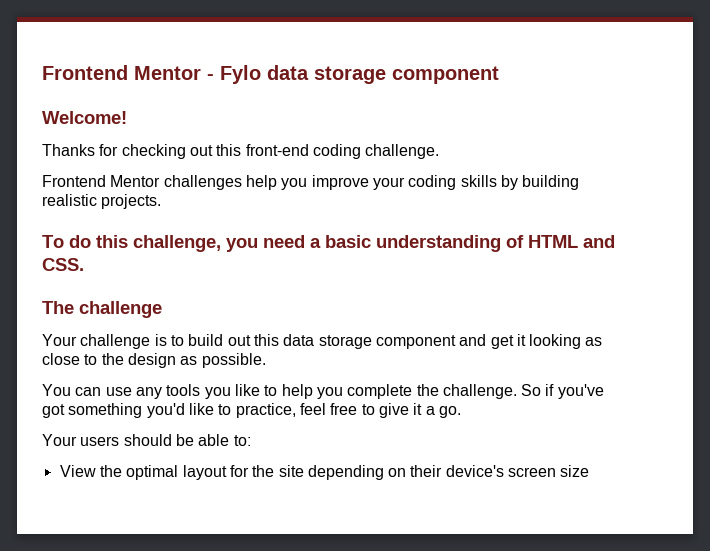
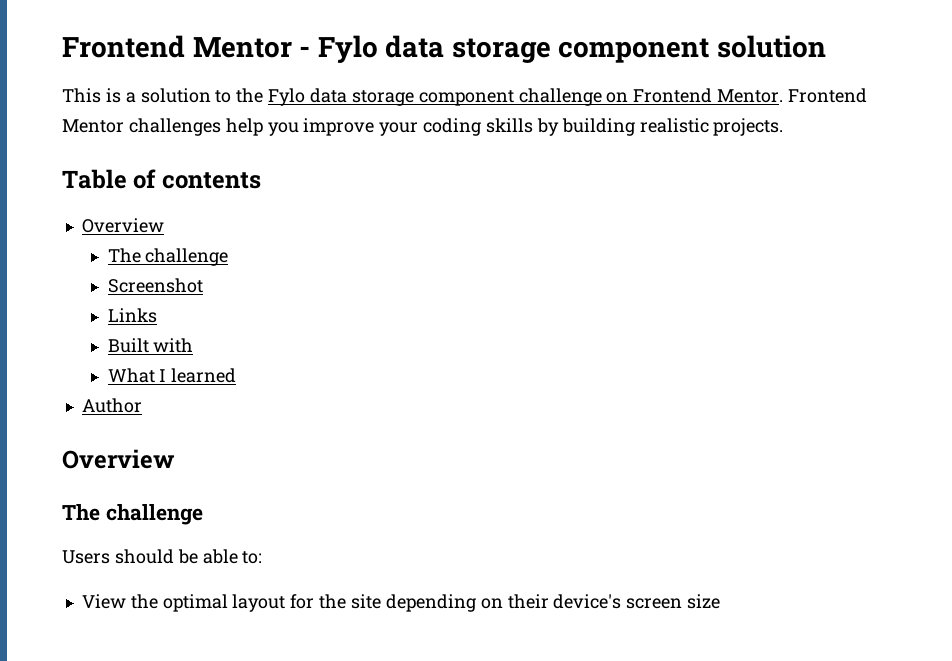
[42,111,127,124] [42,144,440,159] // Welcome! // Thanks for checking out this front-end coding challenge. // -> [716,35,826,58] [62,88,784,106] solution // This is a solution to the Fylo data storage component challenge on Frontend Mentor.
[42,235,615,252] [42,258,84,271] [42,301,162,318] [42,334,603,349] [42,353,266,368] [42,384,604,399] [42,403,461,418] [42,434,120,446] To do this challenge, you need a basic understanding of HTML and CSS. // The challenge // Your challenge is to build out this data storage component and get it looking as close to the design as possible. // You can use any tools you like to help you complete the challenge. So if you've got something you'd like to practice, feel free to give it a go. // Your users -> [62,169,261,189] [81,218,164,233] [107,248,229,266] [107,278,203,293] [107,308,157,323] [107,338,194,353] [107,368,237,383] [81,398,142,413] [62,449,175,469] [62,504,203,525] [62,550,110,564] Table of contents // Overview // The challenge // Screenshot // Links // Built with // What I learned // Author // Overview // The challenge // Users

